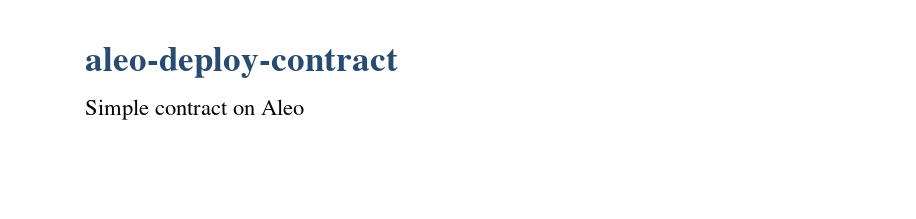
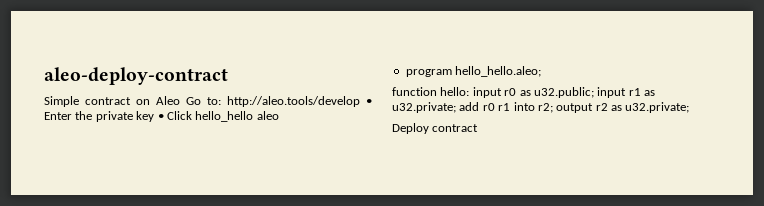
(305, 107) none -> [186,96,372,107] [44,111,279,122] [405,66,542,77] [392,87,655,98] [392,102,690,113] [392,123,479,134] Go to: http://aleo.tools/develop • Enter the private key • Click hello_hello aleo // program hello_hello.aleo; // function hello: input r0 as u32.public; input r1 as u32.private; add r0 r1 into r2; output r2 as u32.private; // Deploy contract

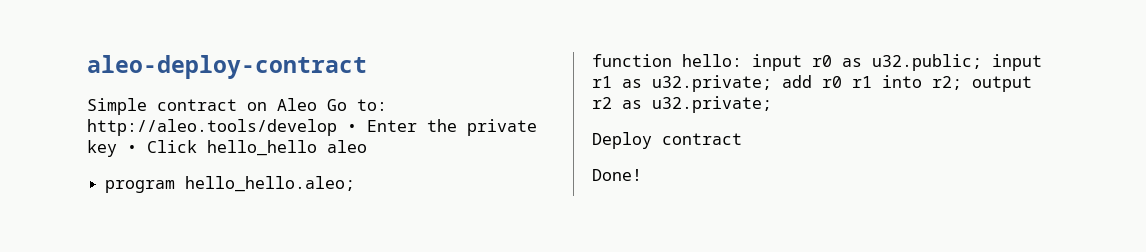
(479, 128) none -> [592,169,642,181] // Done!

